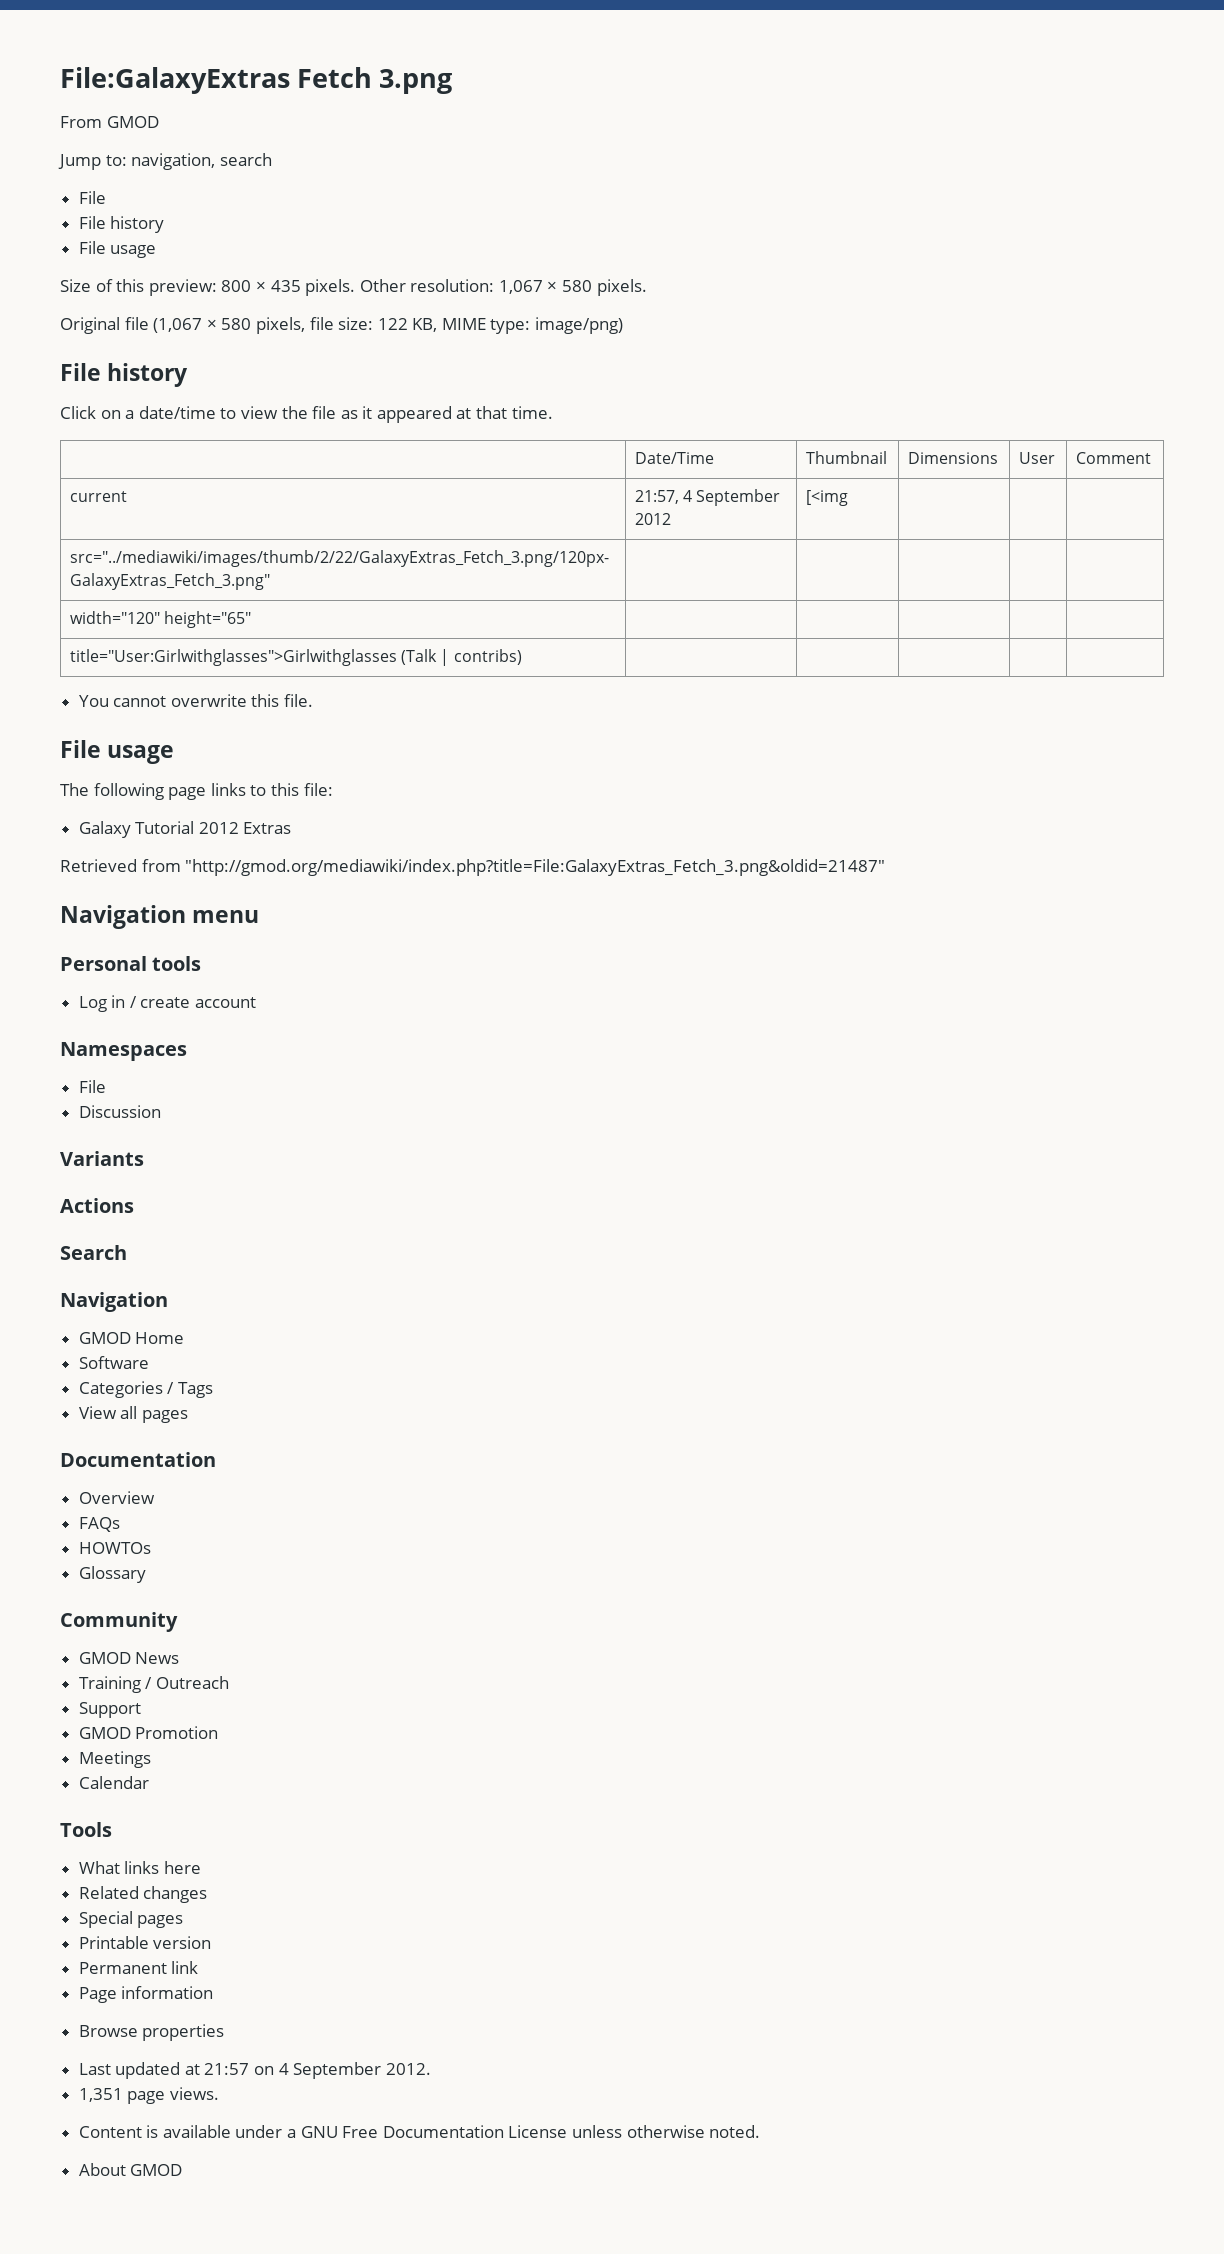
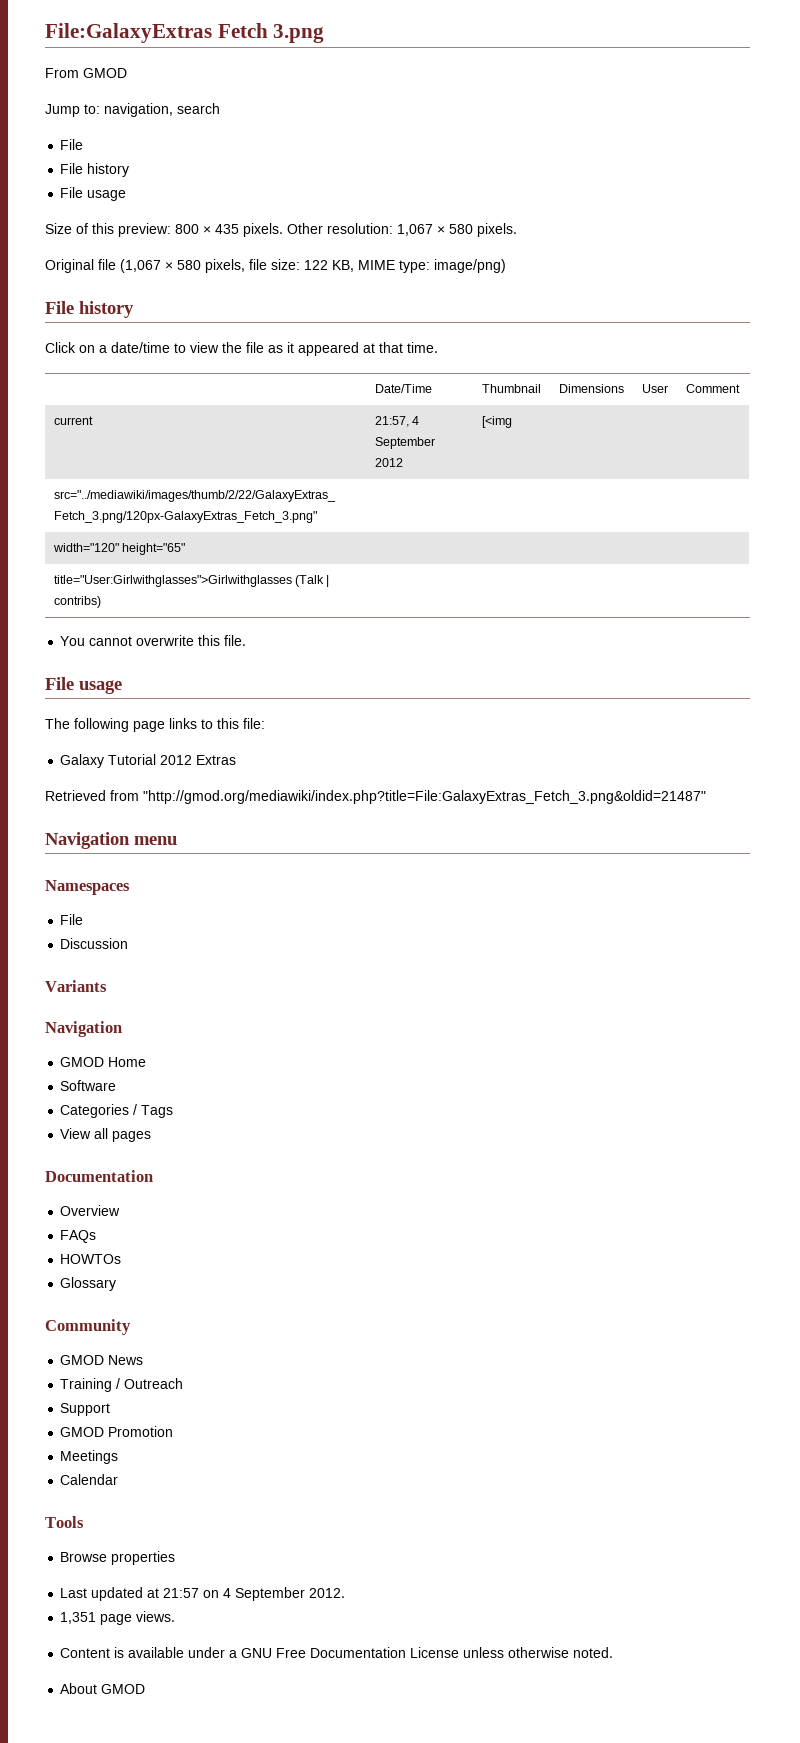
[60,956,202,971] [78,995,257,1012] // Personal tools // Log in / create account -> (177, 840) none
[60,1198,134,1213] [60,1245,127,1260] // Actions // Search -> (107, 986) none
[78,1861,201,1874] [78,1886,208,1903] [78,1911,184,1928] [78,1936,212,1949] [78,1961,199,1974] [78,1986,214,2003] // What links here // Related changes // Special pages // Printable version // Permanent link // Page information -> (84, 1522) none

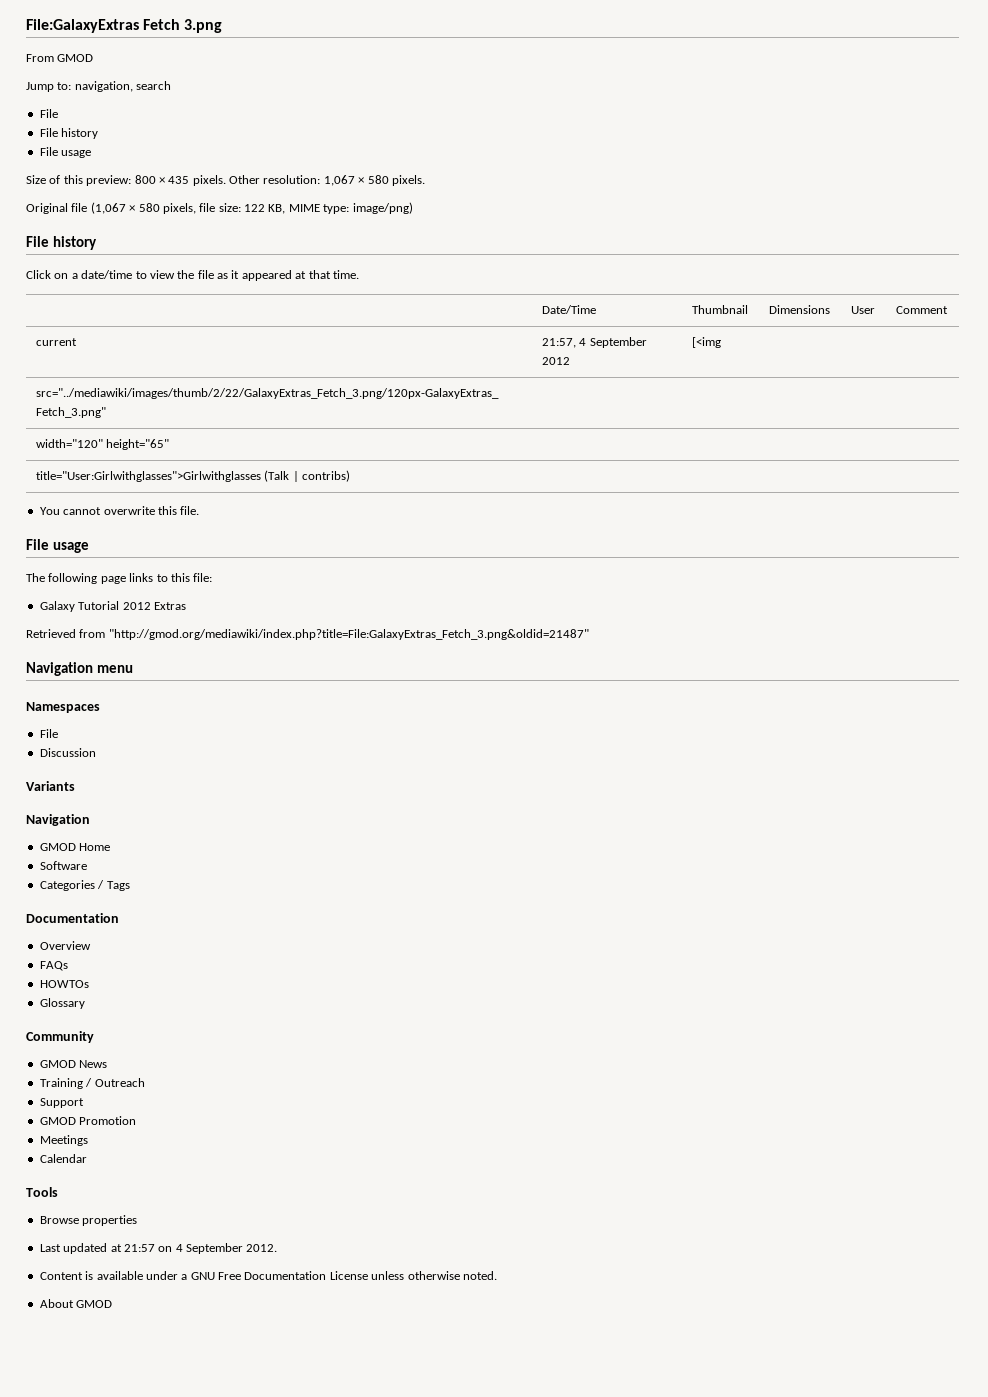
[60,1128,152,1142] // View all pages -> (130, 886) none
[60,1611,176,1625] // 1,351 page views. -> (278, 1248) none

